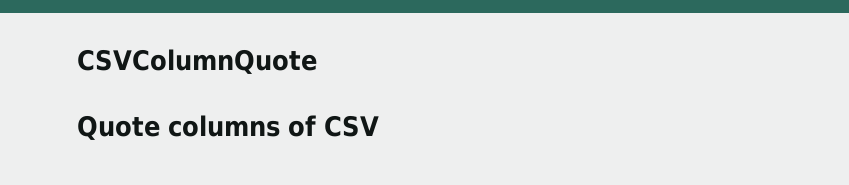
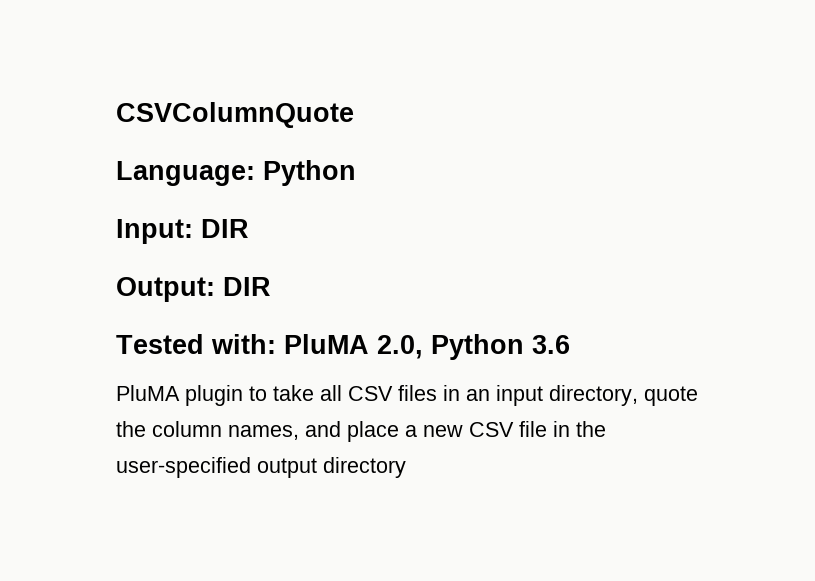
[77,115,379,140] Quote columns of CSV -> [116,160,356,186] [116,219,249,244] [116,277,271,302] [116,334,570,360] [116,385,698,406] [116,421,606,442] [116,457,406,478] Language: Python // Input: DIR // Output: DIR // Tested with: PluMA 2.0, Python 3.6 // PluMA plugin to take all CSV files in an input directory, quote the column names, and place a new CSV file in the user-specified output directory

